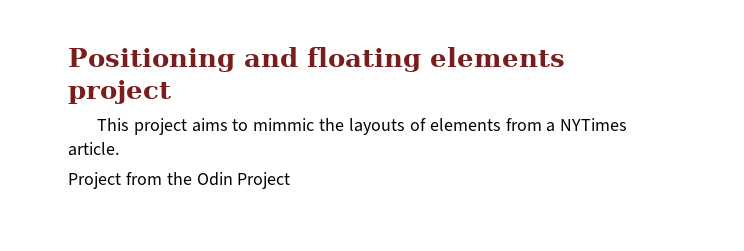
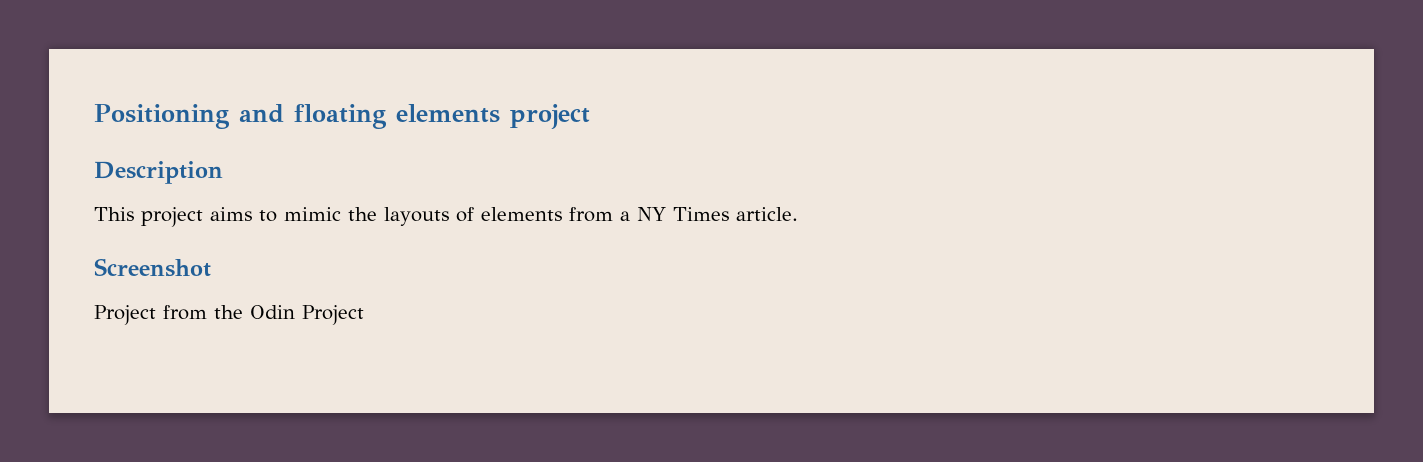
(171, 92) none -> [94,161,223,184] // Description
[253,118,315,131] mimmic -> [284,207,341,221] mimic
[560,118,628,131] NYTimes -> [637,207,729,221] NY Times
(119, 149) none -> [94,258,211,277] // Screenshot

